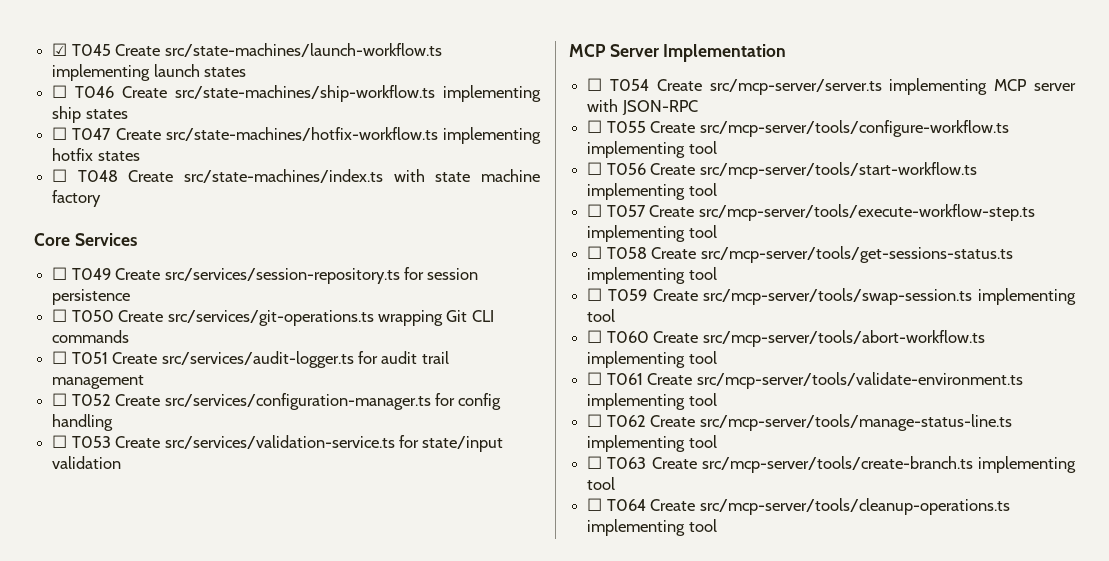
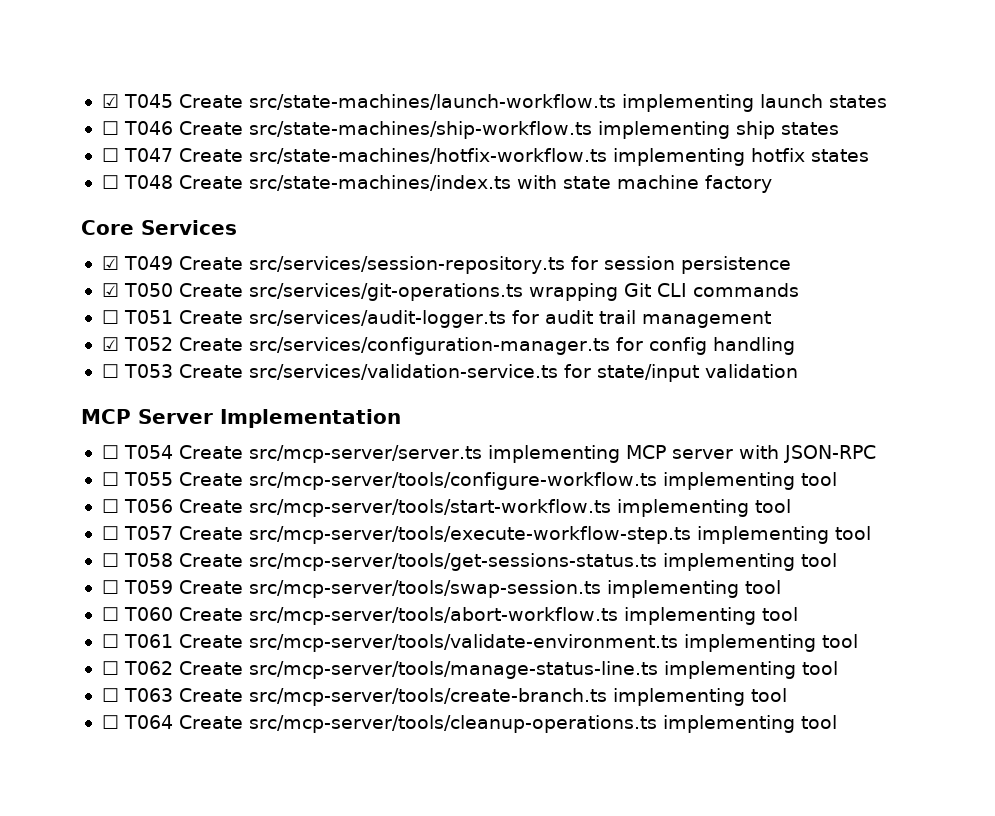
[52,267,68,280] ☐ -> [101,256,119,270] ☑
[52,309,68,322] ☐ -> [101,283,119,297] ☑
[52,393,68,406] ☐ -> [101,337,119,351] ☑

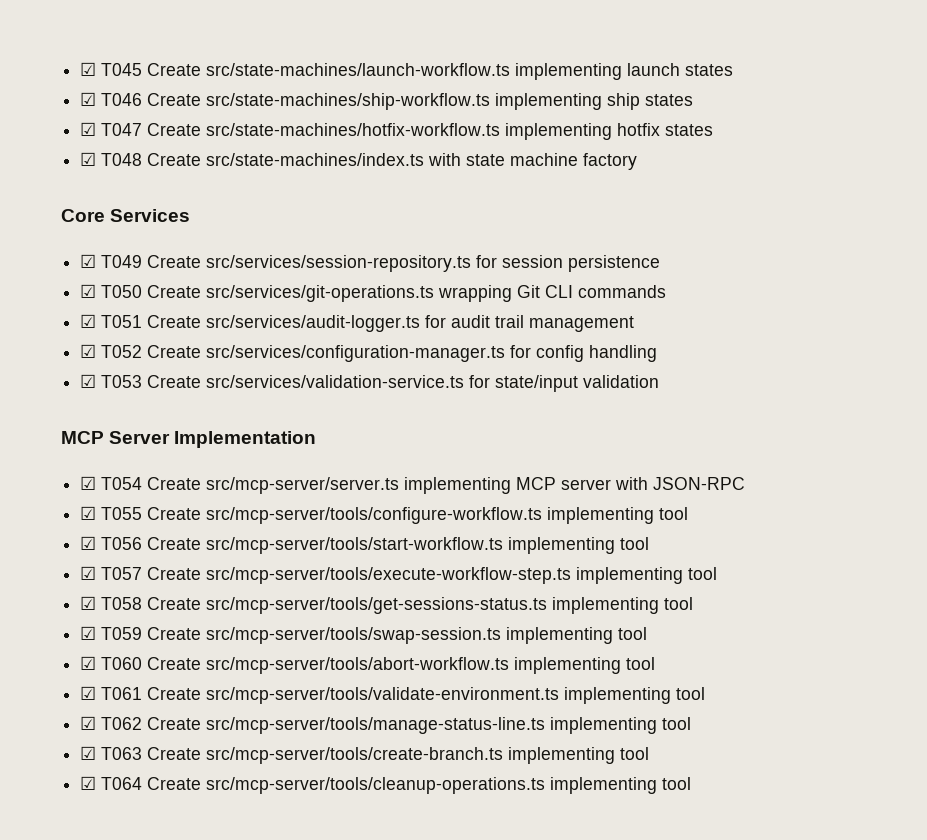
[101,121,119,135] ☐ -> [80,92,97,106] ☑
[101,148,119,162] ☐ -> [80,122,97,136] ☑
[101,175,119,189] ☐ -> [80,152,97,166] ☑
[101,310,119,324] ☐ -> [80,314,97,328] ☑
[101,364,119,378] ☐ -> [80,374,97,388] ☑
[101,445,119,459] ☐ -> [80,476,97,490] ☑
[101,472,119,486] ☐ -> [80,506,97,520] ☑
[101,499,119,513] ☐ -> [80,536,97,550] ☑
[101,526,119,540] ☐ -> [80,566,97,580] ☑
[101,553,119,567] ☐ -> [80,596,97,610] ☑
[101,580,119,594] ☐ -> [80,626,97,640] ☑
[101,607,119,621] ☐ -> [80,656,97,670] ☑
[101,634,119,648] ☐ -> [80,686,97,700] ☑
[101,661,119,675] ☐ -> [80,716,97,730] ☑
[101,688,119,702] ☐ -> [80,746,97,760] ☑
[101,715,119,729] ☐ -> [80,776,97,790] ☑

